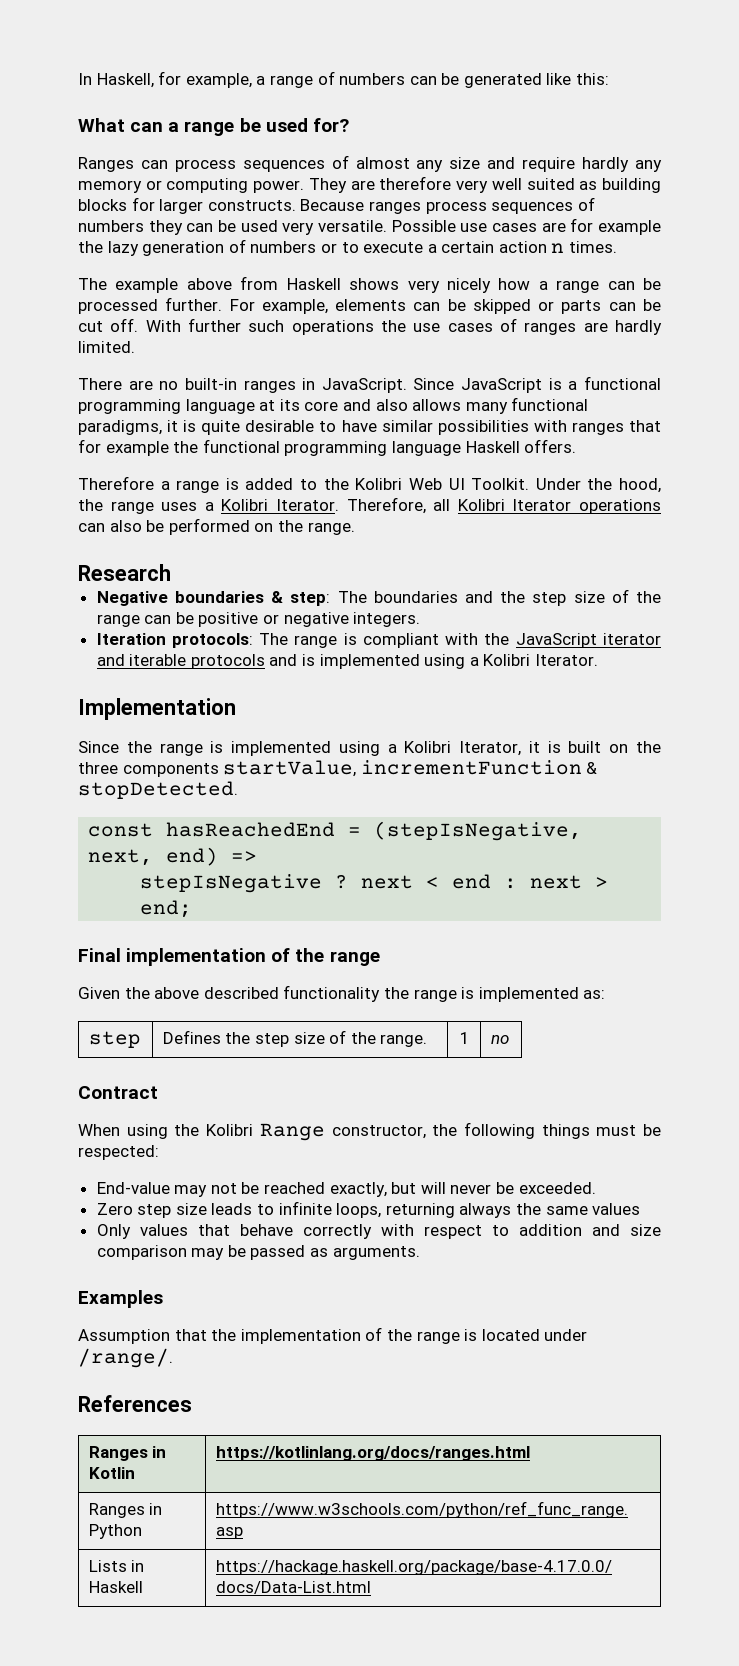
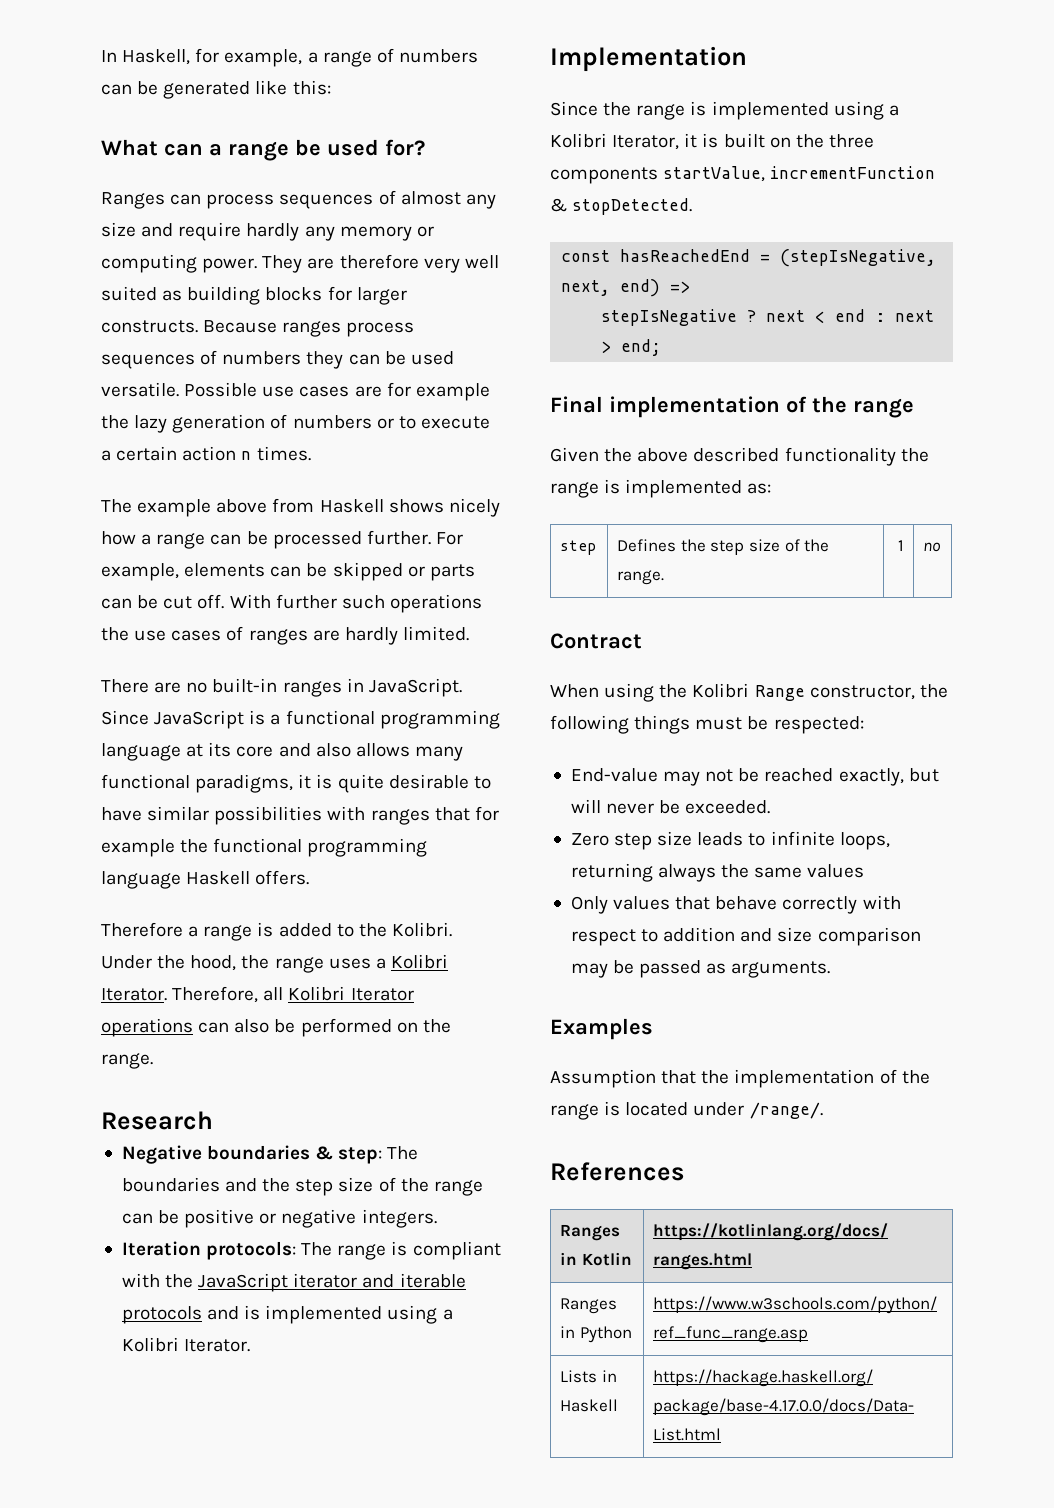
[282,222,315,235] very -> (454, 358) none
[407,280,440,293] very -> (444, 506) none
[355,478,530,490] Kolibri Web UI Toolkit. -> [391,922,452,937] Kolibri.

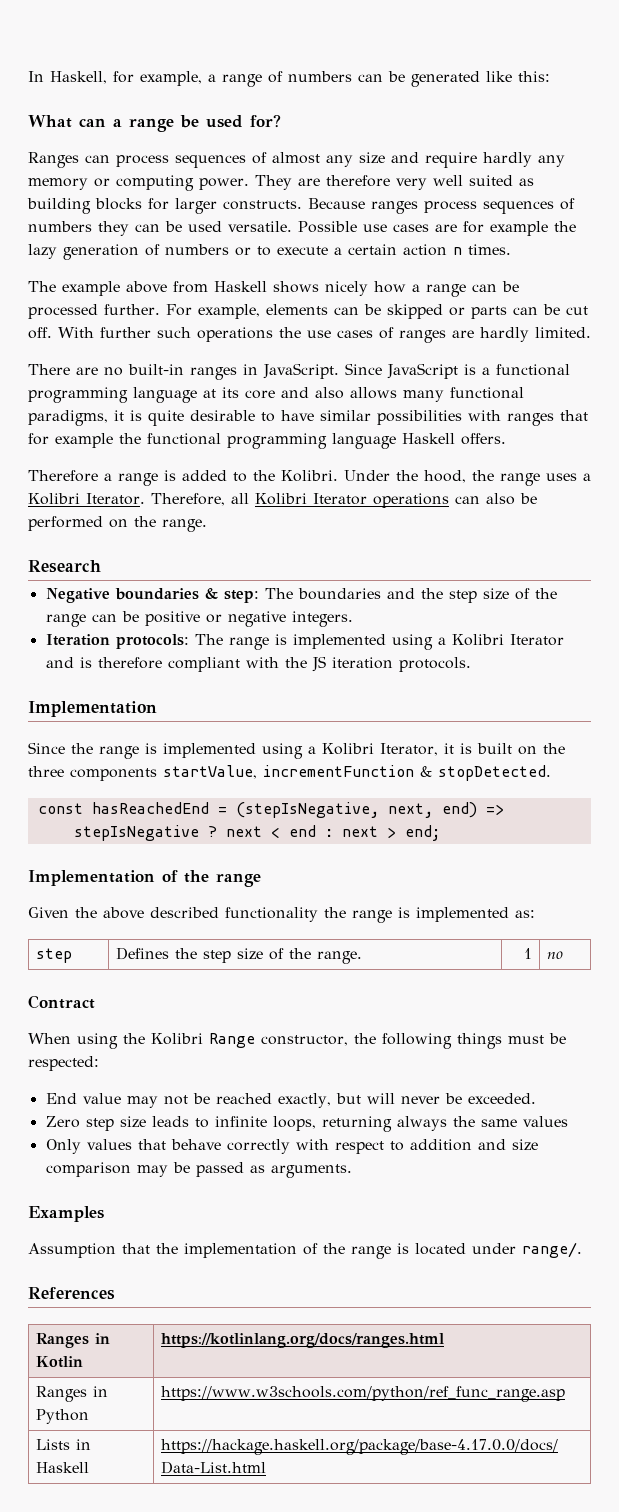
[412,1241,501,1260] [121,1273,466,1292] [121,1305,453,1324] [121,1337,251,1352] compliant with the JavaScript iterator and iterable protocols and is implemented using a Kolibri Iterator. -> [292,634,564,650] [45,656,471,672] implemented using a Kolibri Iterator and is therefore compliant with the JS iteration protocols.
[550,396,780,418] Final implementation -> [28,870,155,886] Implementation
[570,768,658,782] End-value -> [45,1093,121,1104] End value
[749,1102,823,1119] /range/. -> [522,1242,582,1258] range/.

